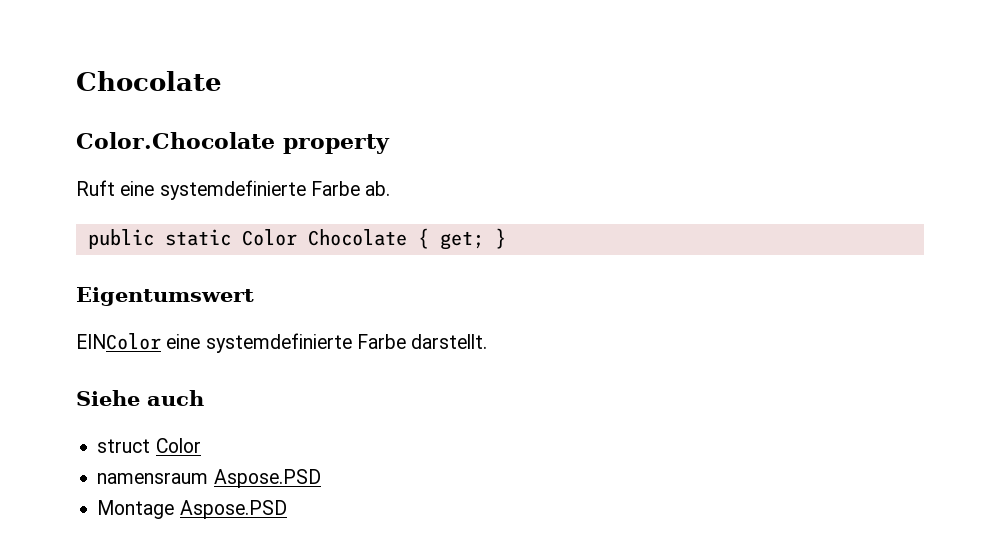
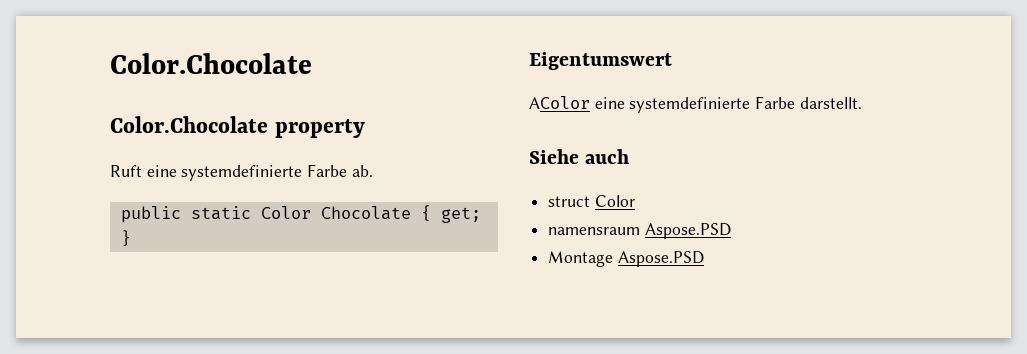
[76,71,222,91] Chocolate -> [110,53,312,74] Color.Chocolate
[76,333,161,350] EINColor -> [529,96,590,109] AColor

